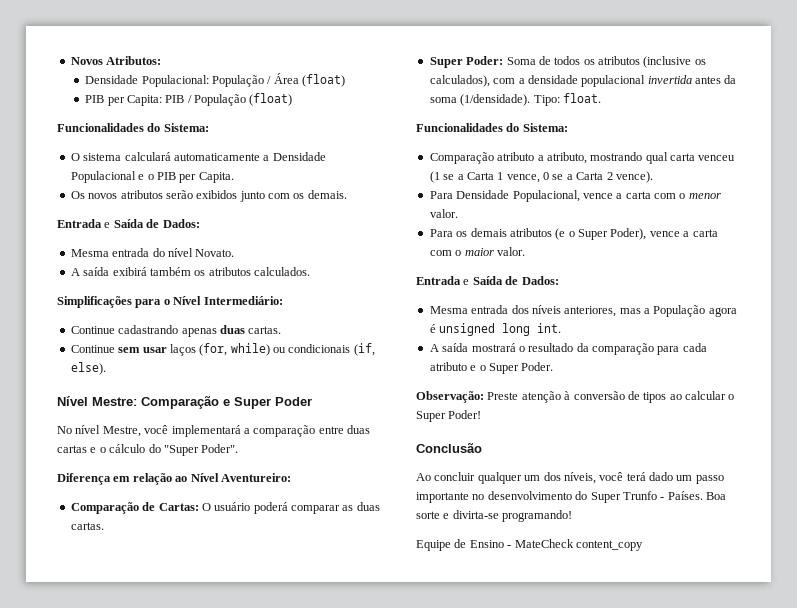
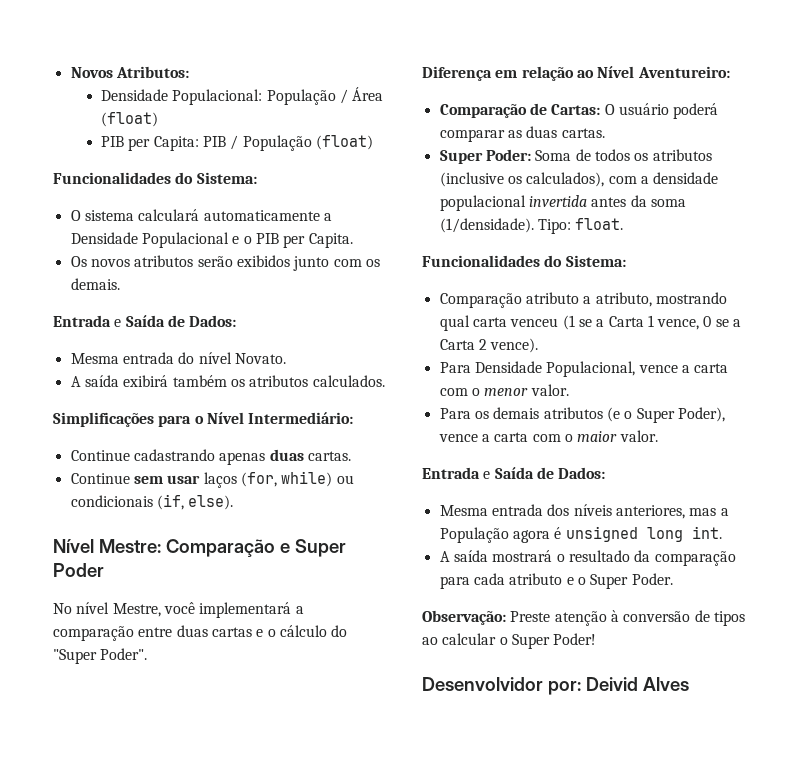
[416,443,482,453] [416,472,724,484] [416,491,726,503] [416,510,573,522] [416,539,643,551] Conclusão // Ao concluir qualquer um dos níveis, você terá dado um passo importante no desenvolvimento do Super Trunfo - Países. Boa sorte e divirta-se programando! // Equipe de Ensino - MateCheck content_copy -> [422,677,689,695] Desenvolvidor por: Deivid Alves

